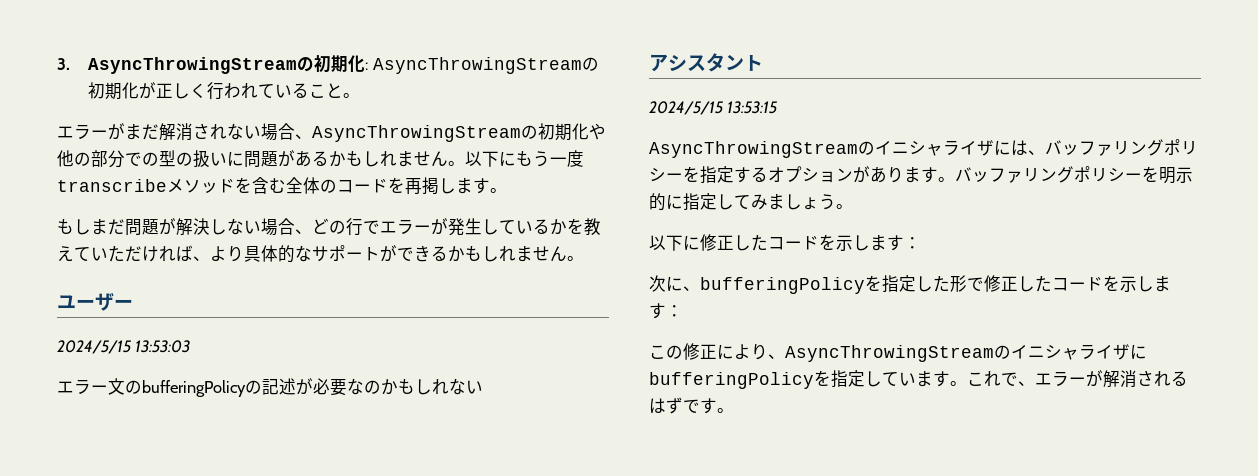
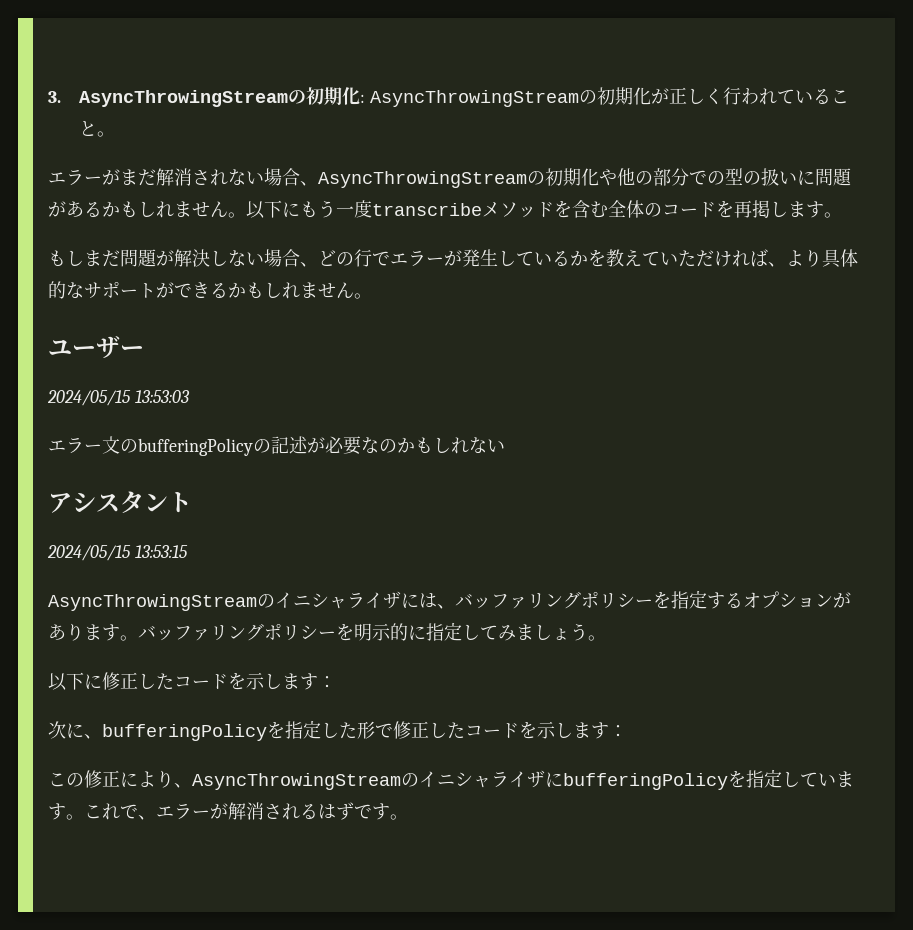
[57,340,132,354] 2024/5/15 -> [47,390,131,406] 2024/05/15
[649,101,724,115] 2024/5/15 -> [47,545,131,561] 2024/05/15

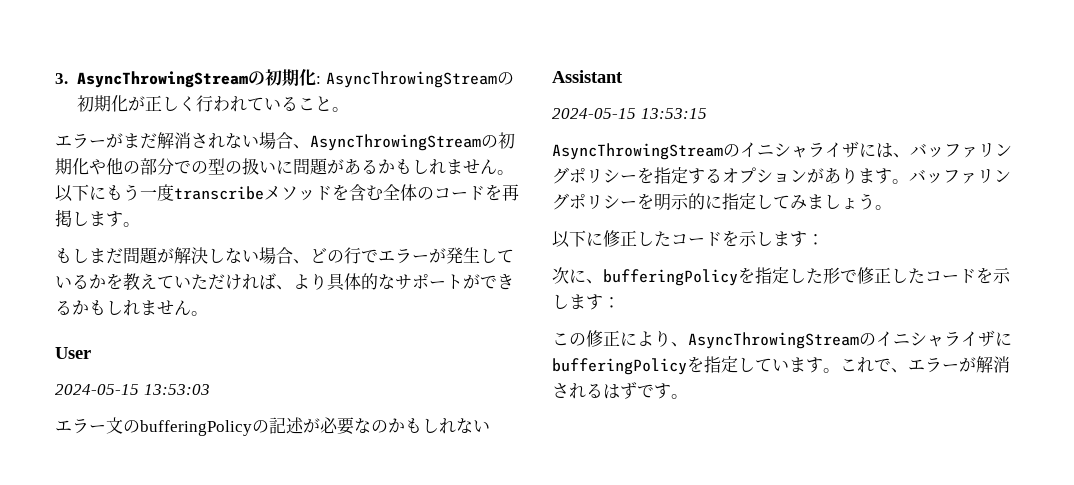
[48,336,144,359] [47,390,131,406] ユーザー // 2024/05/15 -> [55,347,91,359] [55,384,139,395] User // 2024-05-15
[48,491,192,514] [47,545,131,561] アシスタント // 2024/05/15 -> [552,70,623,83] [552,108,636,119] Assistant // 2024-05-15

